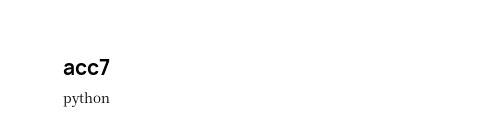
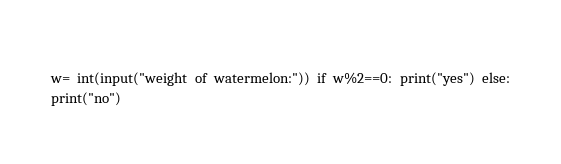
[63,59,110,75] [63,92,110,107] acc7 // python -> [50,72,510,86] [51,92,121,106] w= int(input("weight of watermelon:")) if w%2==0: print("yes") else: print("no")

